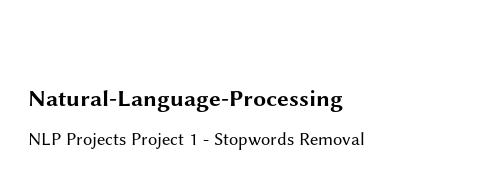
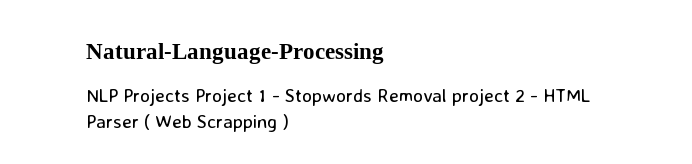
(365, 138) none -> [451,88,591,106] [86,114,289,132] project 2 - HTML Parser ( Web Scrapping )

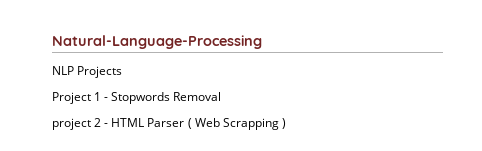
(191, 97) none -> (123, 72) //
(447, 95) none -> (222, 96) //

